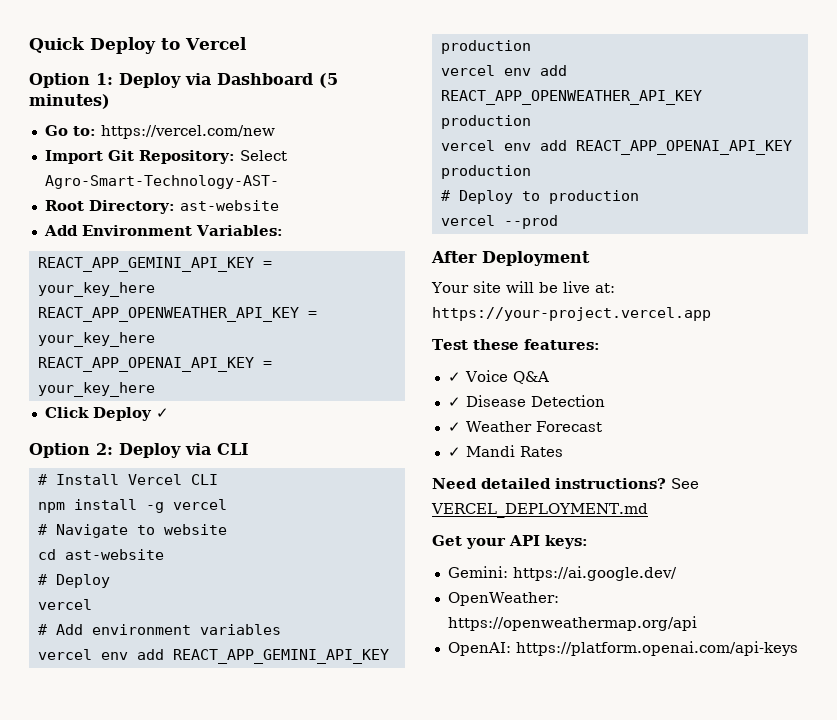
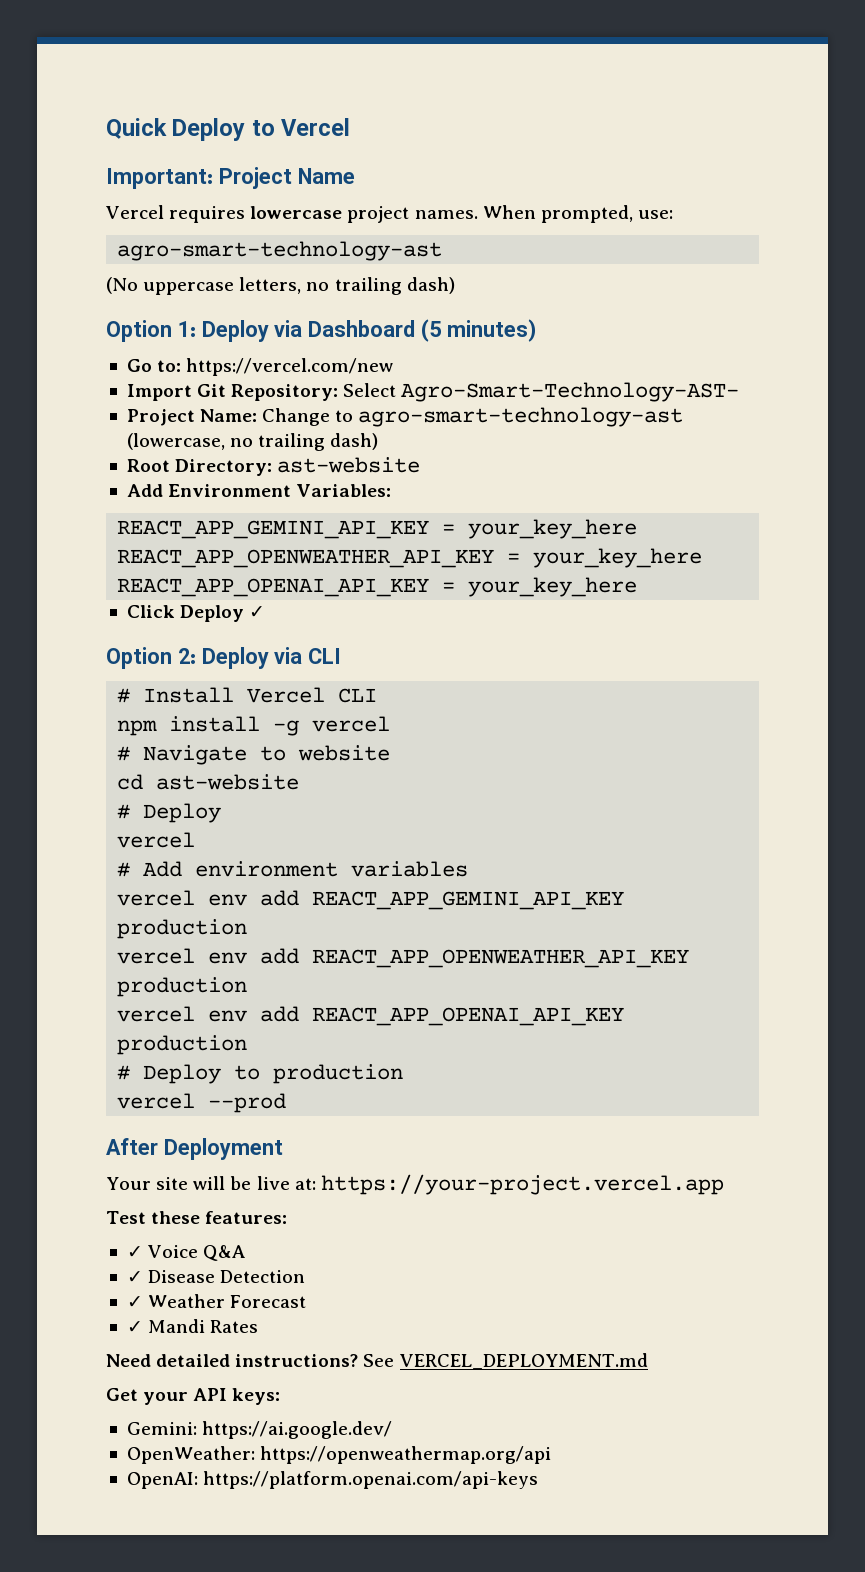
(247, 43) none -> [106,167,355,189] [106,205,673,223] [117,241,443,261] [106,277,455,295] // Important: Project Name // Vercel requires lowercase project names. When prompted, use: // agro-smart-technology-ast // (No uppercase letters, no trailing dash)
(279, 182) none -> [126,407,684,427] [126,433,379,451] // Project Name: Change to agro-smart-technology-ast (lowercase, no trailing dash)

